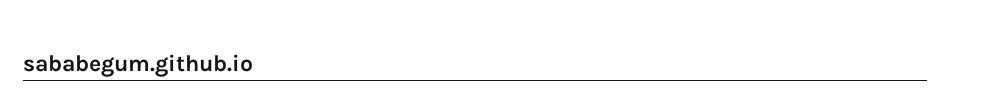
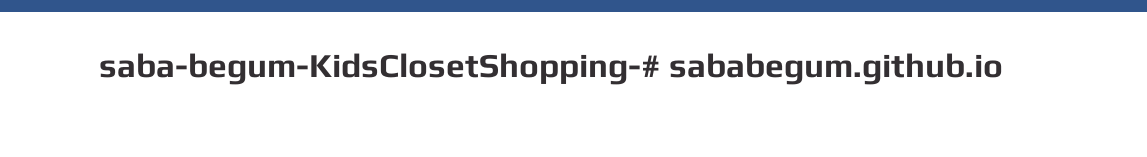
(23, 65) none -> [99,53,660,85] saba-begum-KidsClosetShopping-#

